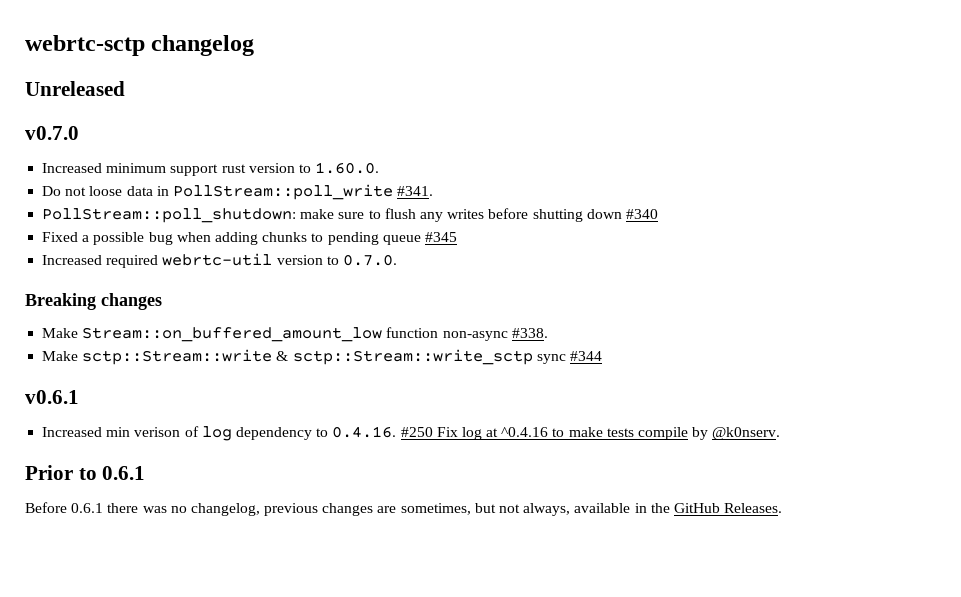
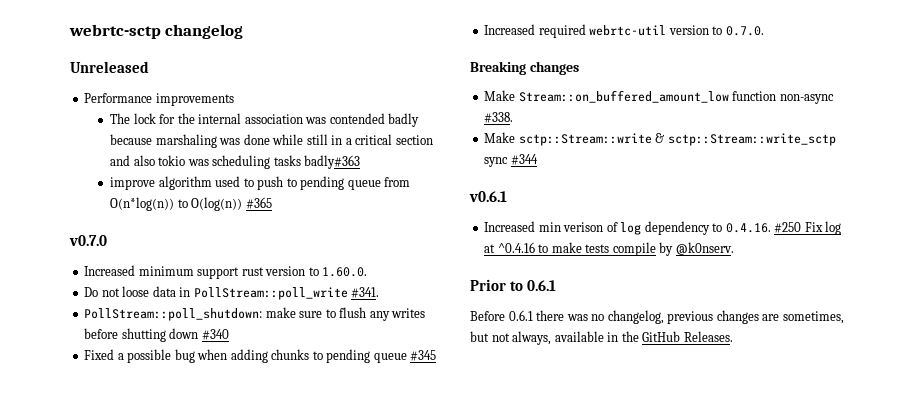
(125, 88) none -> [84,93,234,106] [110,113,420,127] [110,134,433,148] [110,155,361,169] [110,176,411,190] [110,197,272,211] // Performance improvements // The lock for the internal association was contended badly because marshaling was done while still in a critical section and also tokio was scheduling tasks badly#363 // improve algorithm used to push to pending queue from O(n*log(n)) to O(log(n)) #365

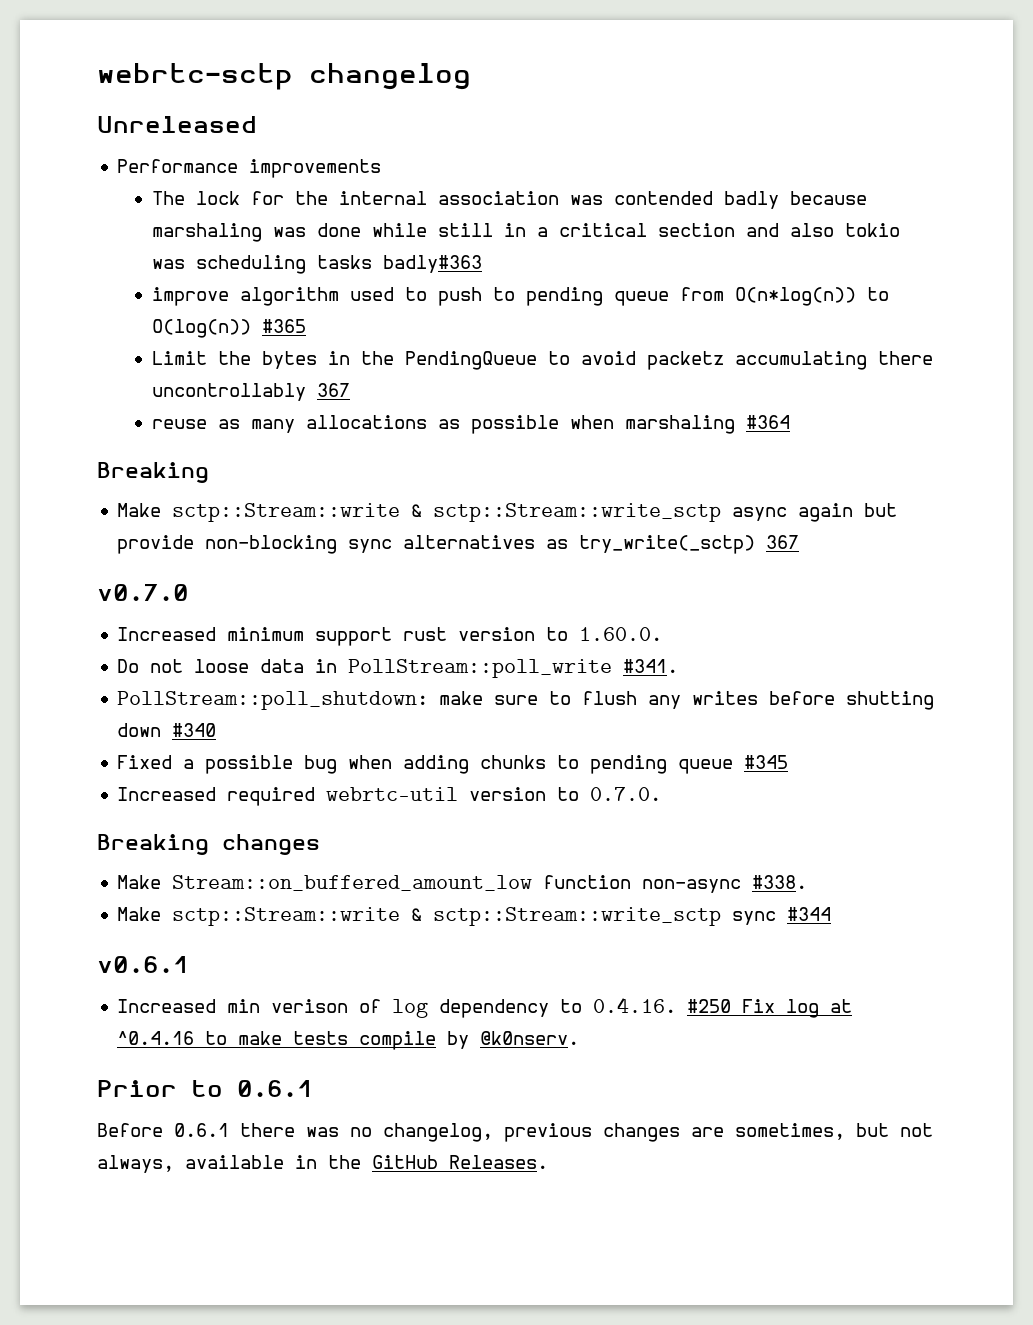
(272, 203) none -> [152,351,934,370] [152,383,351,401] [152,415,791,434] [97,462,209,483] [117,503,898,522] [117,535,800,554] // Limit the bytes in the PendingQueue to avoid packetz accumulating there uncontrollably 367 // reuse as many allocations as possible when marshaling #364 // Breaking // Make sctp::Stream::write & sctp::Stream::write_sctp async again but provide non-blocking sync alternatives as try_write(_sctp) 367

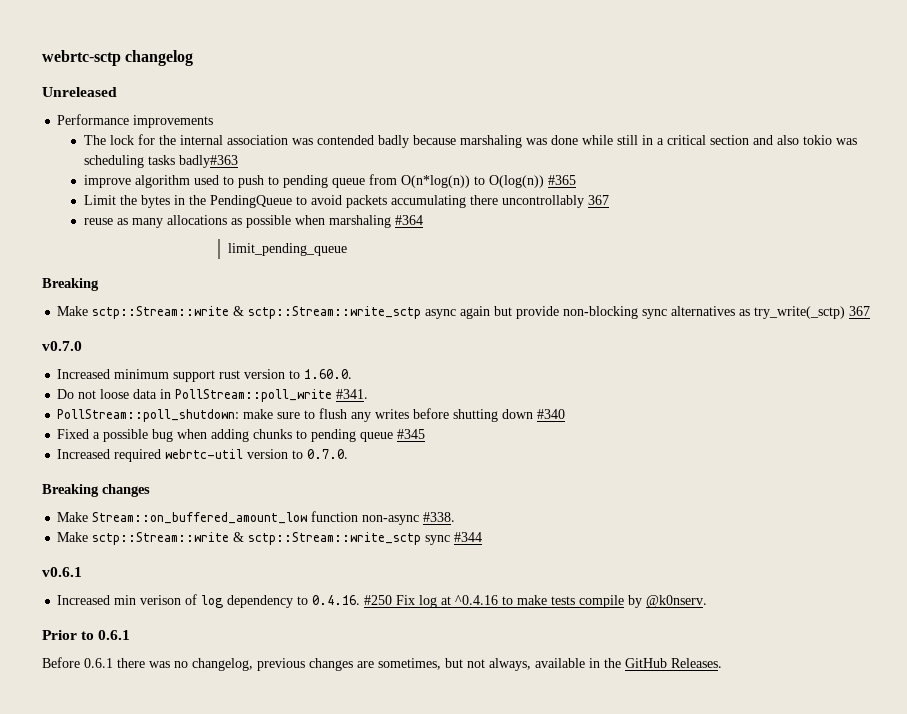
[647,351,725,370] packetz -> [345,195,387,208] packets
(791, 422) none -> [227,243,347,256] // limit_pending_queue

